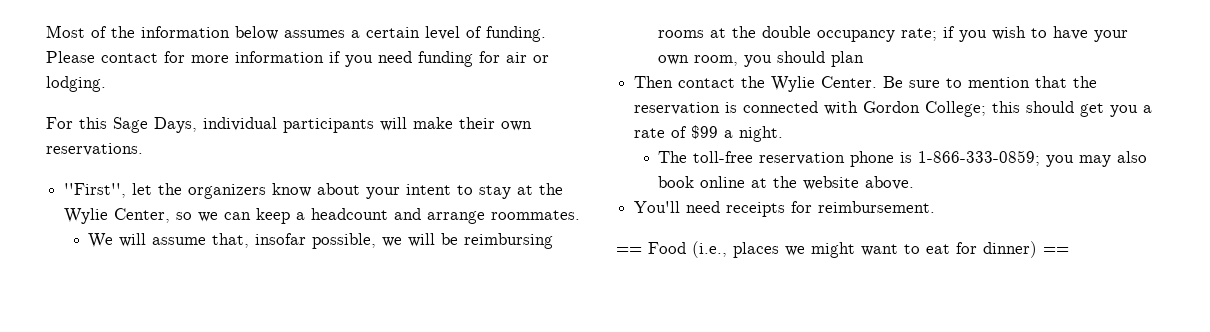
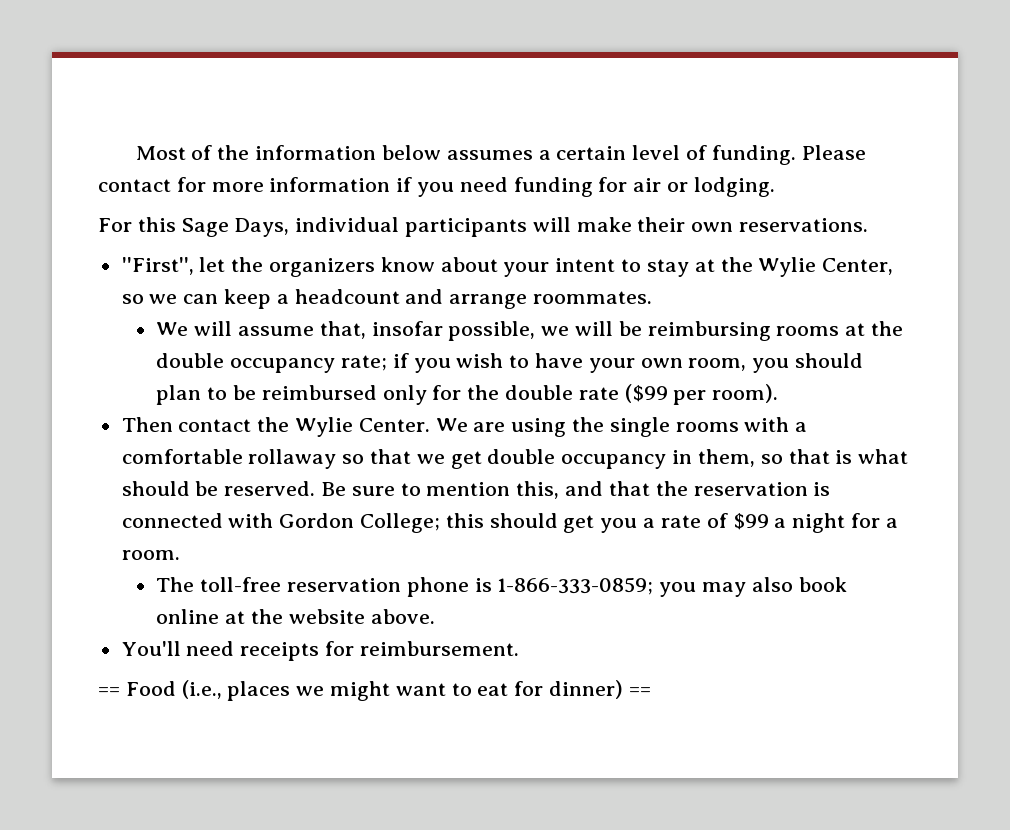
(865, 59) none -> [207,384,779,405] to be reimbursed only for the double rate ($99 per room).
(878, 82) none -> [435,417,808,437] [121,449,909,469] [121,481,316,496] We are using the single rooms with a comfortable rollaway so that we get double occupancy in them, so that is what should be reserved.
(1031, 82) none -> [516,481,604,499] this, and
[739,126,784,142] night. -> [792,513,898,533] [121,550,180,560] night for a room.

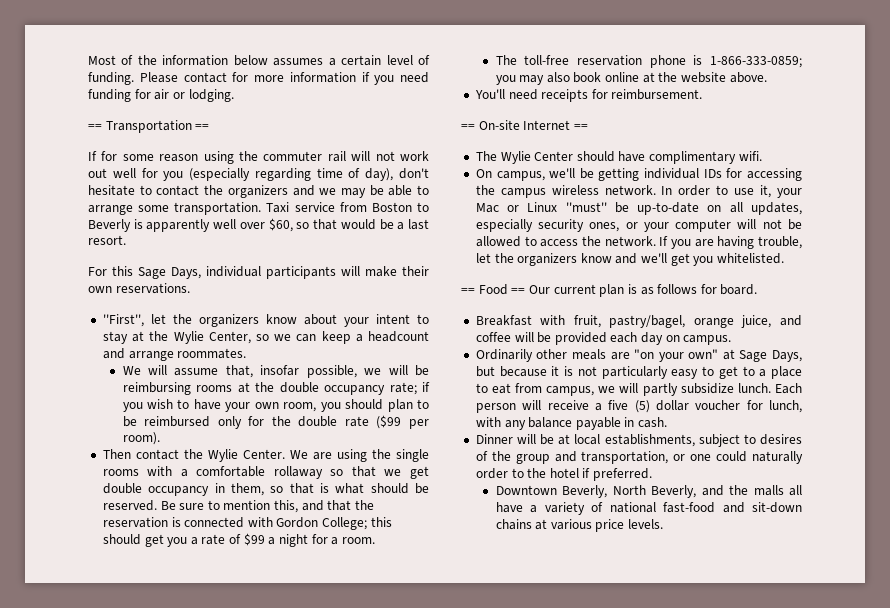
(775, 187) none -> [88,120,210,133] [88,151,429,164] [88,168,429,181] [88,185,429,198] [88,202,429,215] [88,218,429,232] [88,235,126,245] // == Transportation == // If for some reason using the commuter rail will not work out well for you (especially regarding time of day), don't hesitate to contact the organizers and we may be able to arrange some transportation. Taxi service from Boston to Beverly is apparently well over $60, so that would be a last resort.
[125,680,651,701] Food (i.e., places we might want to eat for dinner) == -> [478,120,588,130] [475,151,762,164] [475,168,802,181] [475,185,802,198] [475,202,802,215] [475,219,802,232] [475,236,802,249] [475,253,785,266] [461,284,758,297] [475,315,802,328] [475,332,732,345] [475,349,802,362] [475,366,802,379] [475,383,802,396] [475,400,802,413] [475,417,668,430] [475,434,802,447] [475,451,803,464] [475,468,653,481] [495,485,802,498] [495,502,802,515] [495,519,664,532] On-site Internet == // The Wylie Center should have complimentary wifi. // On campus, we'll be getting individual IDs for accessing the campus wireless network. In order to use it, your Mac or Linux ''must'' be up-to-date on all updates, especially security ones, or your computer will not be allowed to access the network. If you are having trouble, let the organizers know and we'll get you whitelisted. // == Food == Our current plan is as follows for board. // Breakfast with fruit, pastry/bagel, orange juice, and coffee will be provided each day on campus. // Ordinarily other meals are "on your own" at Sage Days, but because it is not particularly easy to get to a place to eat from campus, we will partly subsidize lunch. Each person will receive a five (5) dollar voucher for lunch, with any balance payable in cash. // Dinner will be at local establishments, subject to desires of the group and transportation, or one could naturally order to the hotel if preferred. // Downtown Beverly, North Beverly, and the malls all have a variety of national fast-food and sit-down chains at various price levels.

